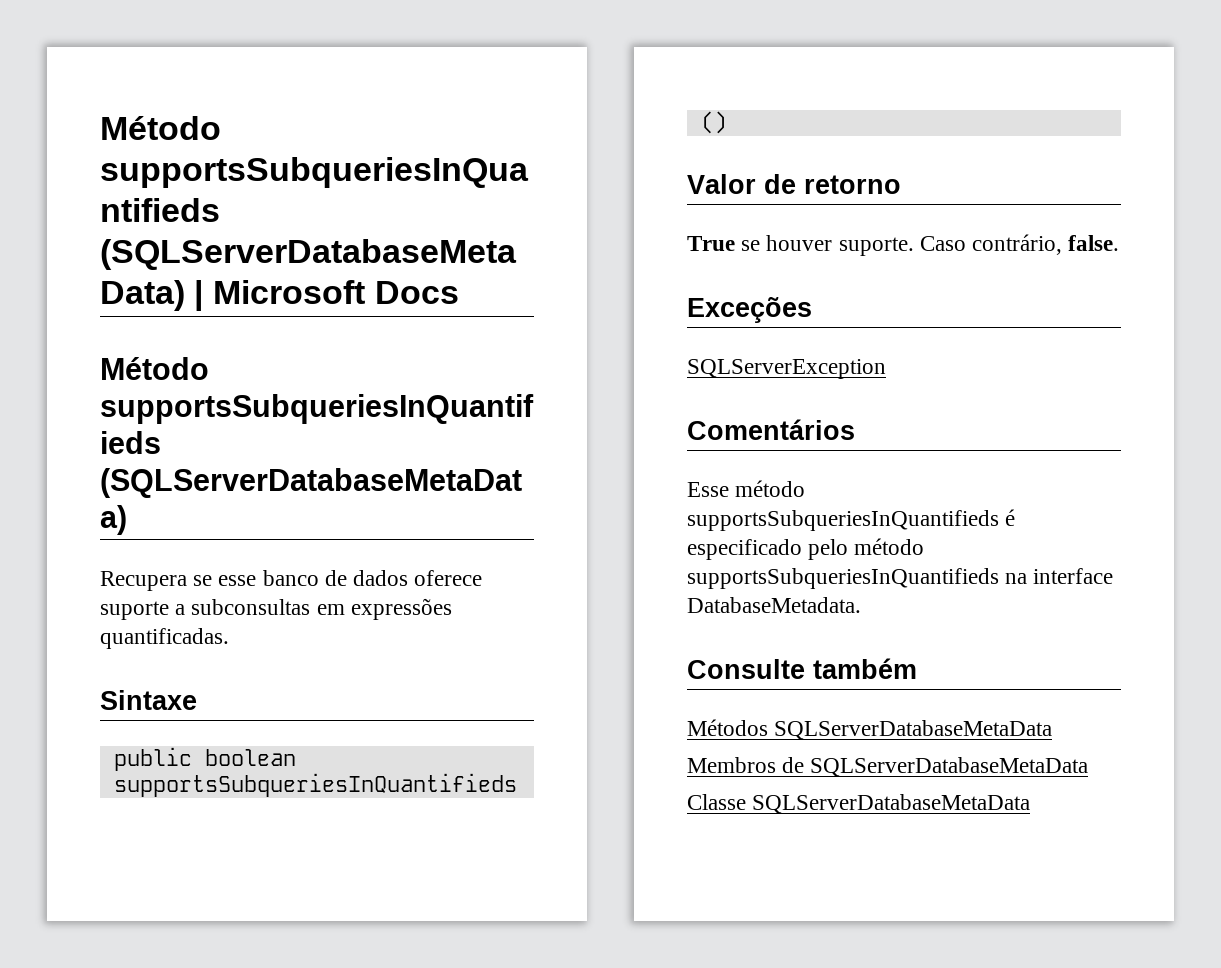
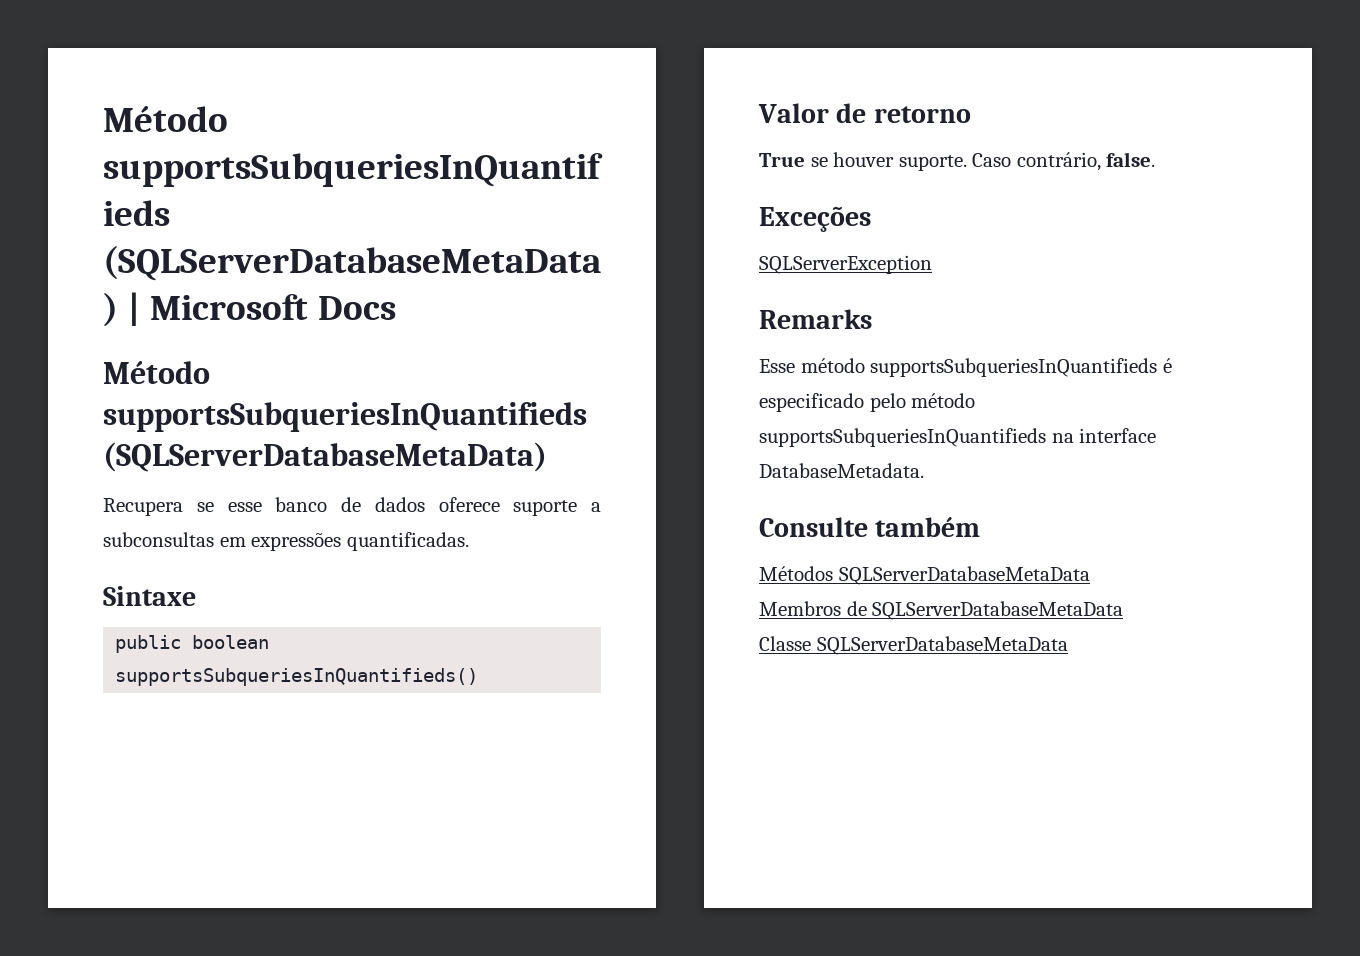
[687,419,855,440] Comentários -> [759,309,872,329] Remarks

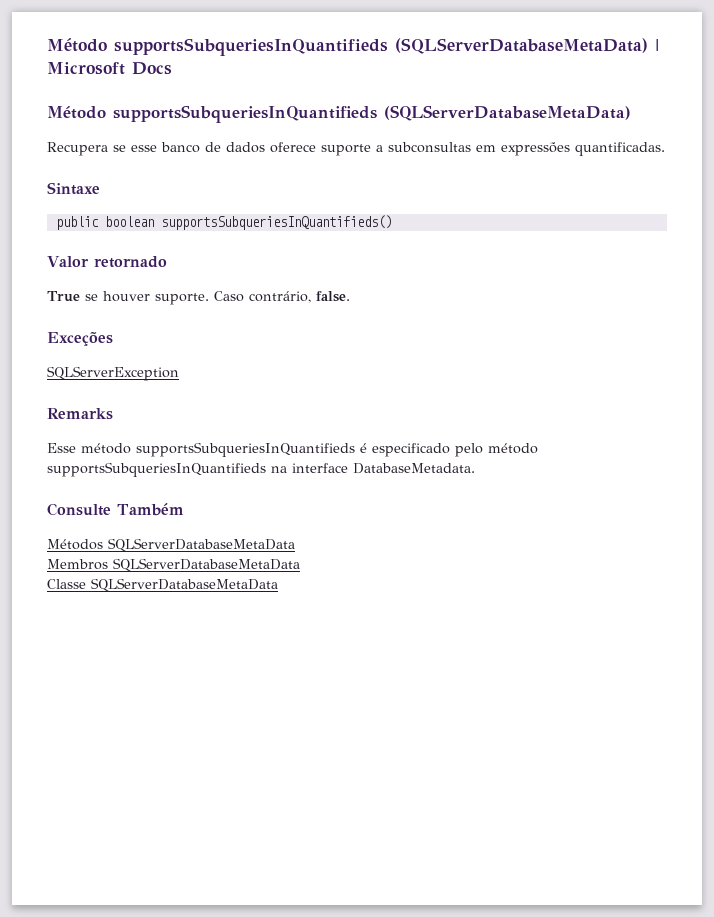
[836,103,971,123] de retorno -> [93,256,167,268] retornado
[875,517,981,537] também -> [117,503,184,516] Também
[846,601,867,616] de -> (108, 564) none

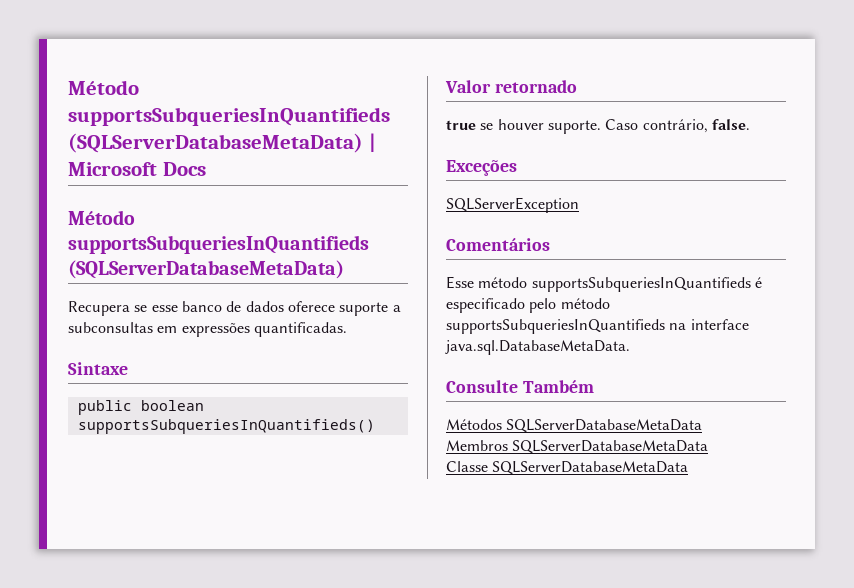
[47,291,80,302] True -> [446,120,476,130] true
[47,408,113,420] Remarks -> [446,238,550,251] Comentários
[353,463,475,474] DatabaseMetadata. -> [445,340,630,355] java.sql.DatabaseMetaData.

